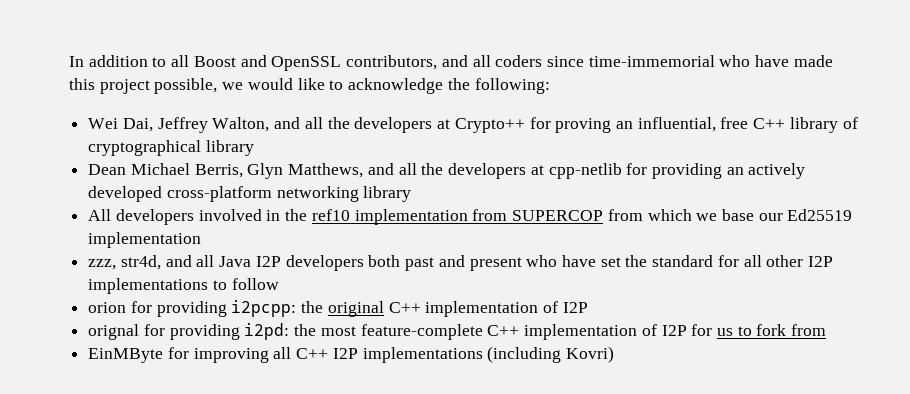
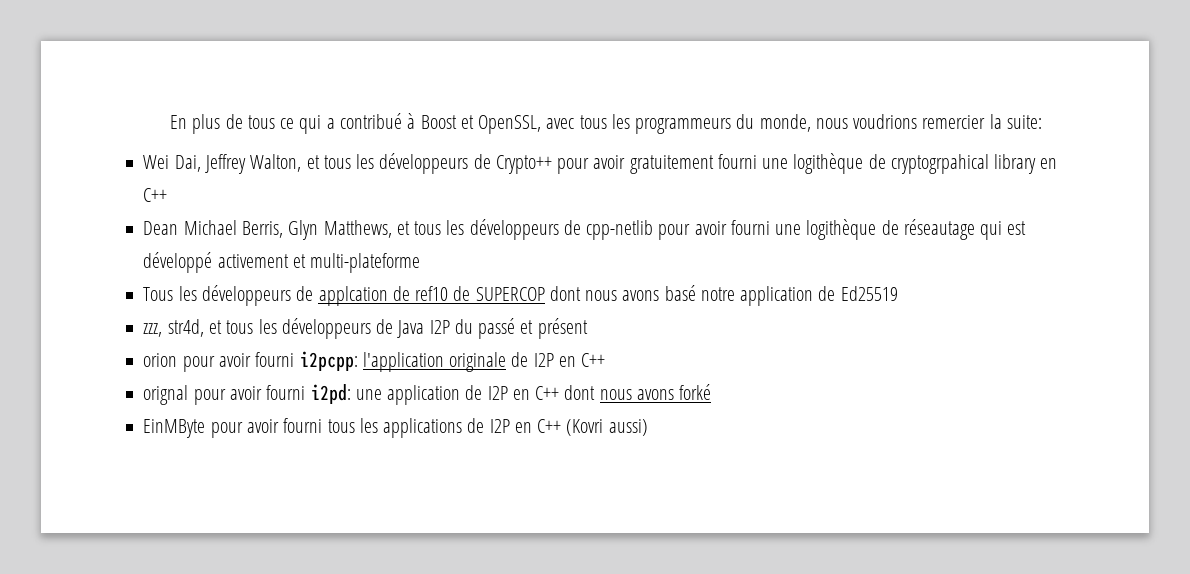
[69,55,833,71] [69,78,550,94] [88,117,858,133] [88,140,254,156] In addition to all Boost and OpenSSL contributors, and all coders since time-immemorial who have made this project possible, we would like to acknowledge the following: // Wei Dai, Jeffrey Walton, and all the developers at Crypto++ for proving an influential, free C++ library of cryptographical library -> [170,113,1042,134] [143,153,1058,174] [143,188,168,202] En plus de tous ce qui a contribué à Boost et OpenSSL, avec tous les programmeurs du monde, nous voudrions remercier la suite: // Wei Dai, Jeffrey Walton, et tous les développeurs de Crypto++ pour avoir gratuitement fourni une logithèque de cryptogrpahical library en C++
[367,163,806,179] [88,186,412,202] [88,209,783,225] and all the developers at cpp-netlib for providing an actively developed cross-platform networking library // All developers involved in the ref10 implementation from SUPERCOP from which we base our -> [396,219,1027,240] [143,252,421,273] [143,285,836,306] et tous les développeurs de cpp-netlib pour avoir fourni une logithèque de réseautage qui est développé activement et multi-plateforme // Tous les développeurs de applcation de ref10 de SUPERCOP dont nous avons basé notre application de
[88,232,202,248] implementation -> (898, 293) none
[165,255,834,271] [88,278,279,294] [88,300,588,317] [88,323,827,340] [88,346,615,363] and all Java I2P developers both past and present who have set the standard for all other I2P implementations to follow // orion for providing i2pcpp: the original C++ implementation of I2P // orignal for providing i2pd: the most feature-complete C++ implementation of I2P for us to fork from // EinMByte for improving all C++ I2P implementations (including Kovri) -> [208,318,588,339] [143,351,606,372] [143,384,712,405] [143,418,648,438] et tous les développeurs de Java I2P du passé et présent // orion pour avoir fourni i2pcpp: l'application originale de I2P en C++ // orignal pour avoir fourni i2pd: une application de I2P en C++ dont nous avons forké // EinMByte pour avoir fourni tous les applications de I2P en C++ (Kovri aussi)

